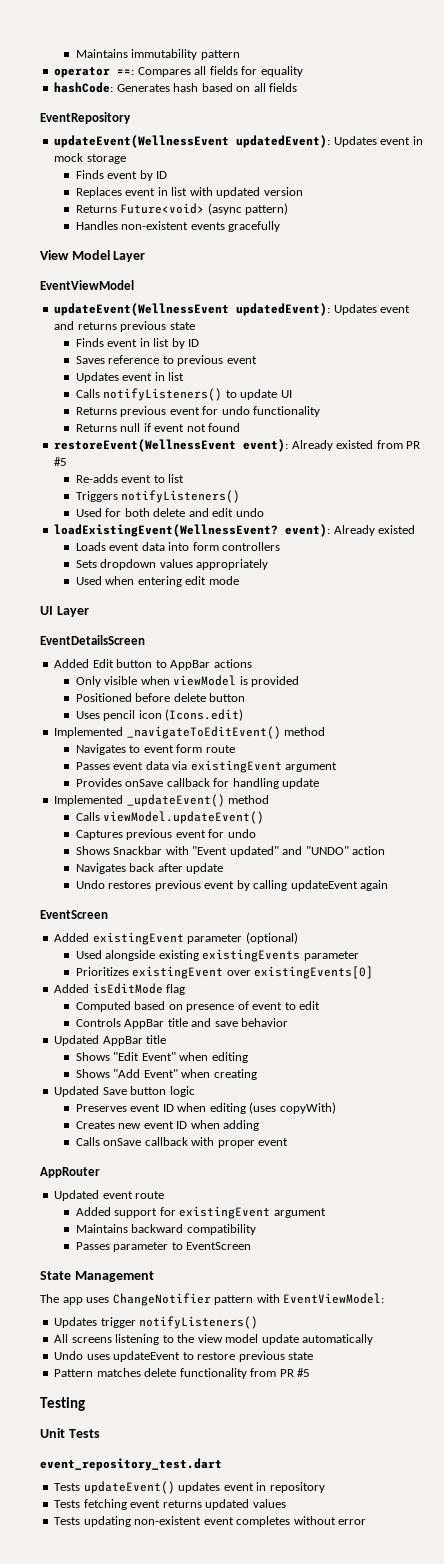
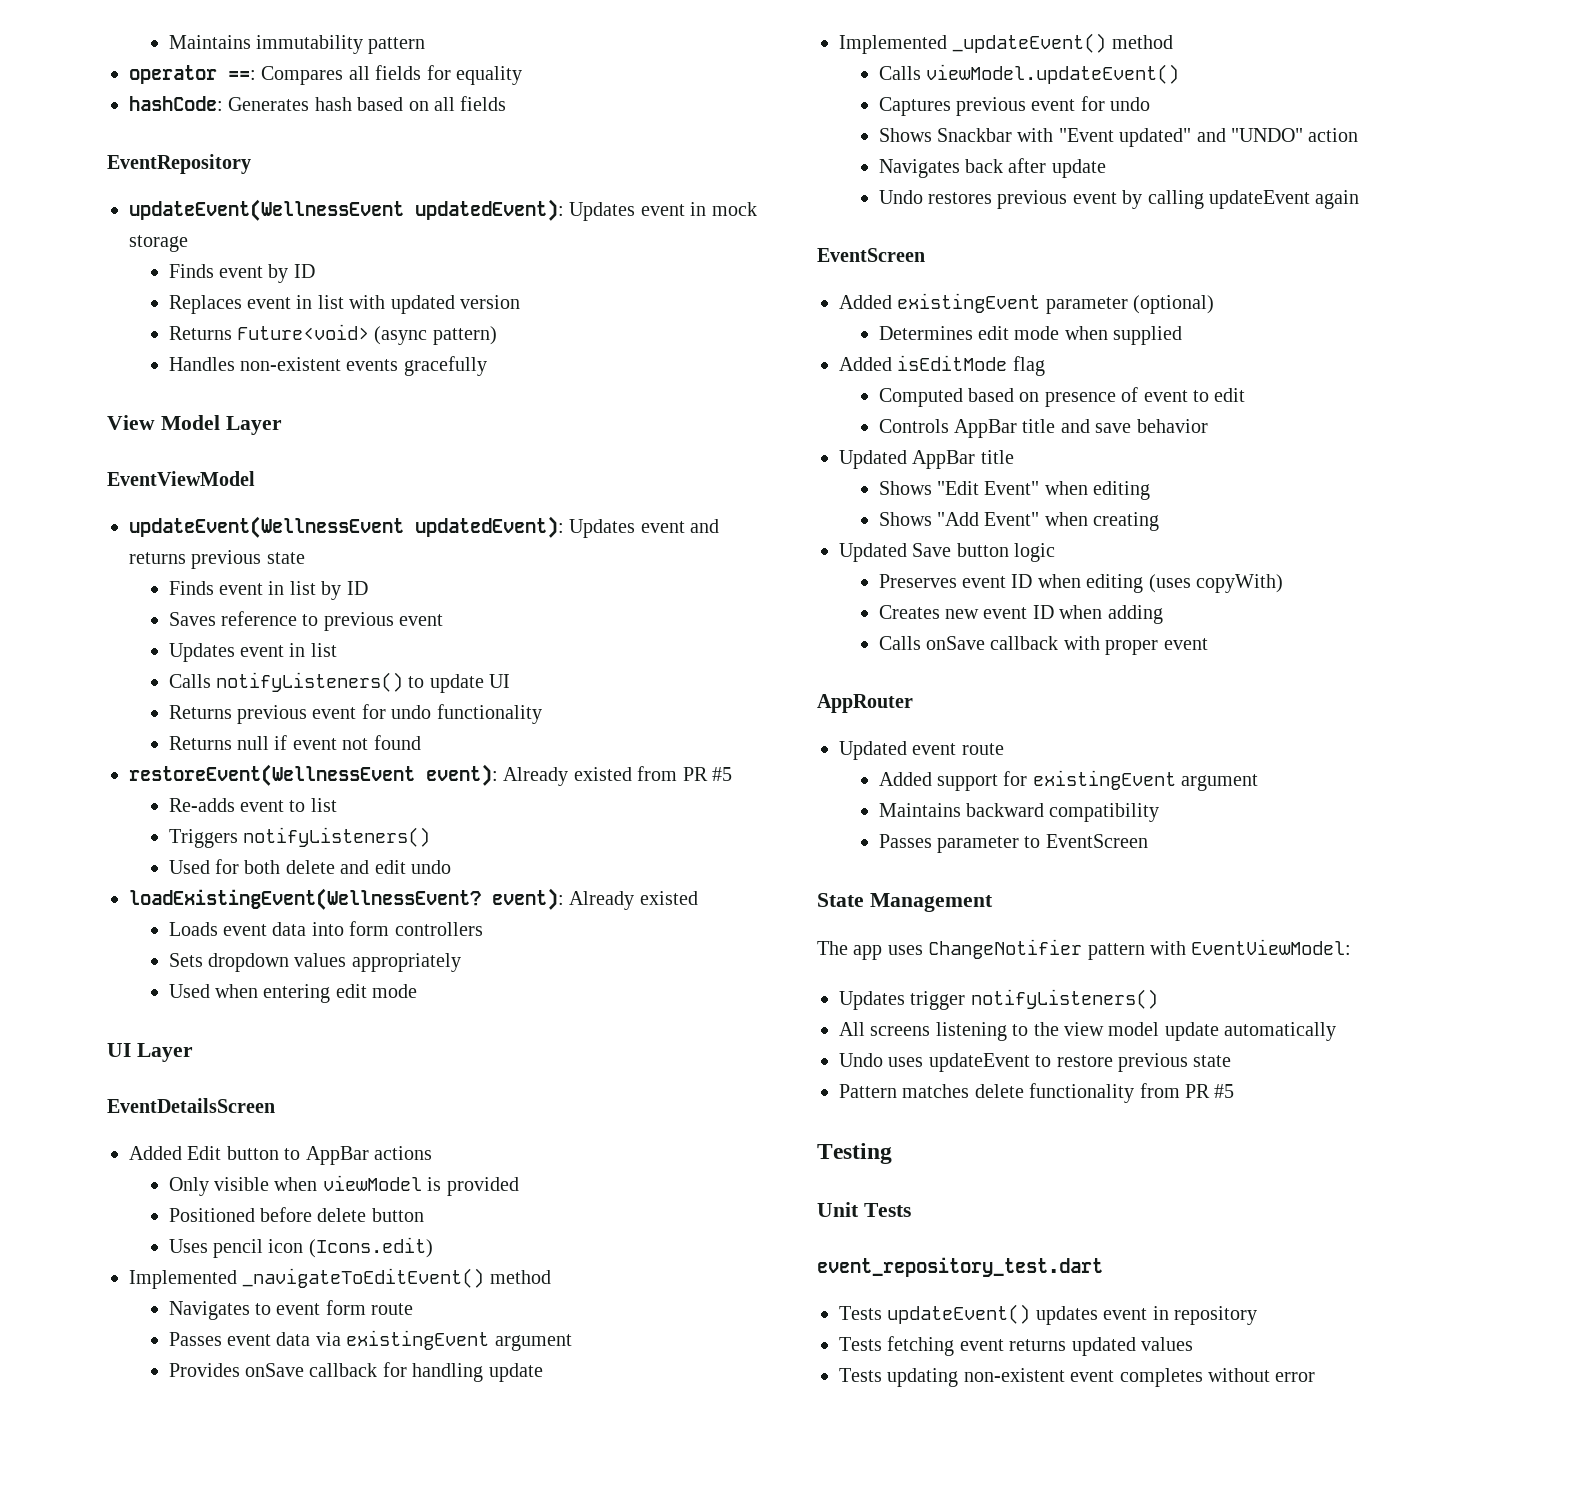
[75,949,359,962] [75,966,374,979] Used alongside existing existingEvents parameter // Prioritizes existingEvent over existingEvents[0] -> [878,326,1183,345] Determines edit mode when supplied

